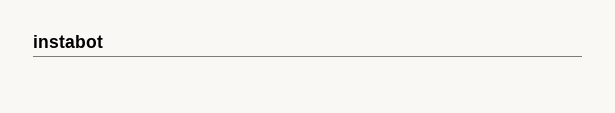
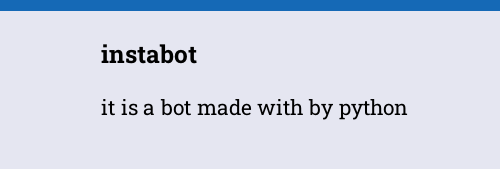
(103, 41) none -> [101,99,408,120] // it is a bot made with by python

